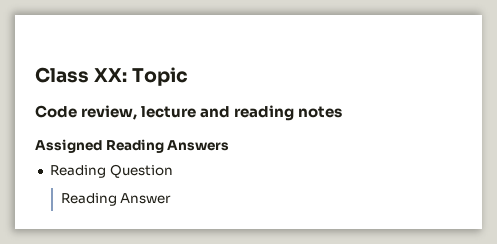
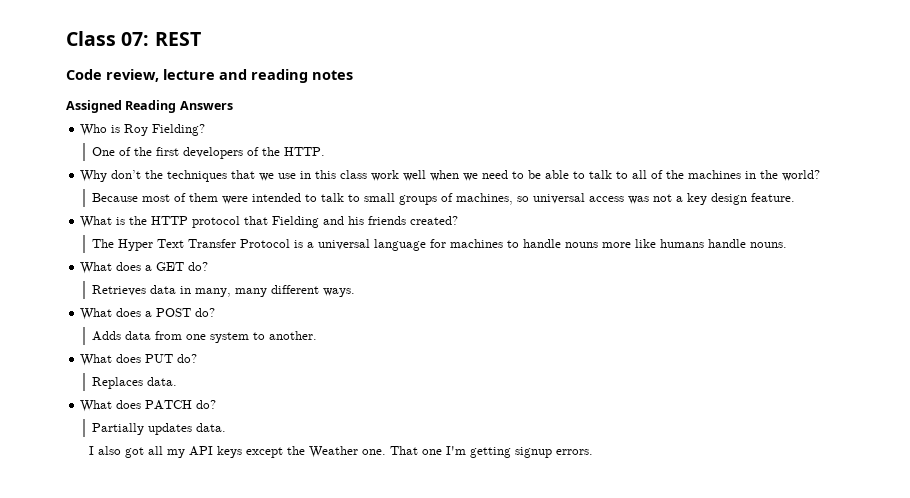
[94,67,189,86] XX: Topic -> [121,32,201,46] 07: REST
[49,164,173,178] [60,193,172,206] Reading Question // Reading Answer -> [80,124,206,136] [91,147,325,159] [80,170,821,182] [91,193,795,205] [80,216,459,228] [91,239,787,251] [80,262,209,274] [91,285,355,297] [80,308,216,320] [91,331,317,343] [80,354,198,366] [91,377,177,389] [80,400,217,412] [91,423,226,435] [89,446,594,458] Who is Roy Fielding? // One of the first developers of the HTTP. // Why don’t the techniques that we use in this class work well when we need to be able to talk to all of the machines in the world? // Because most of them were intended to talk to small groups of machines, so universal access was not a key design feature. // What is the HTTP protocol that Fielding and his friends created? // The Hyper Text Transfer Protocol is a universal language for machines to handle nouns more like humans handle nouns. // What does a GET do? // Retrieves data in many, many different ways. // What does a POST do? // Adds data from one system to another. // What does PUT do? // Replaces data. // What does PATCH do? // Partially updates data. // I also got all my API keys except the Weather one. That one I'm getting signup errors.

